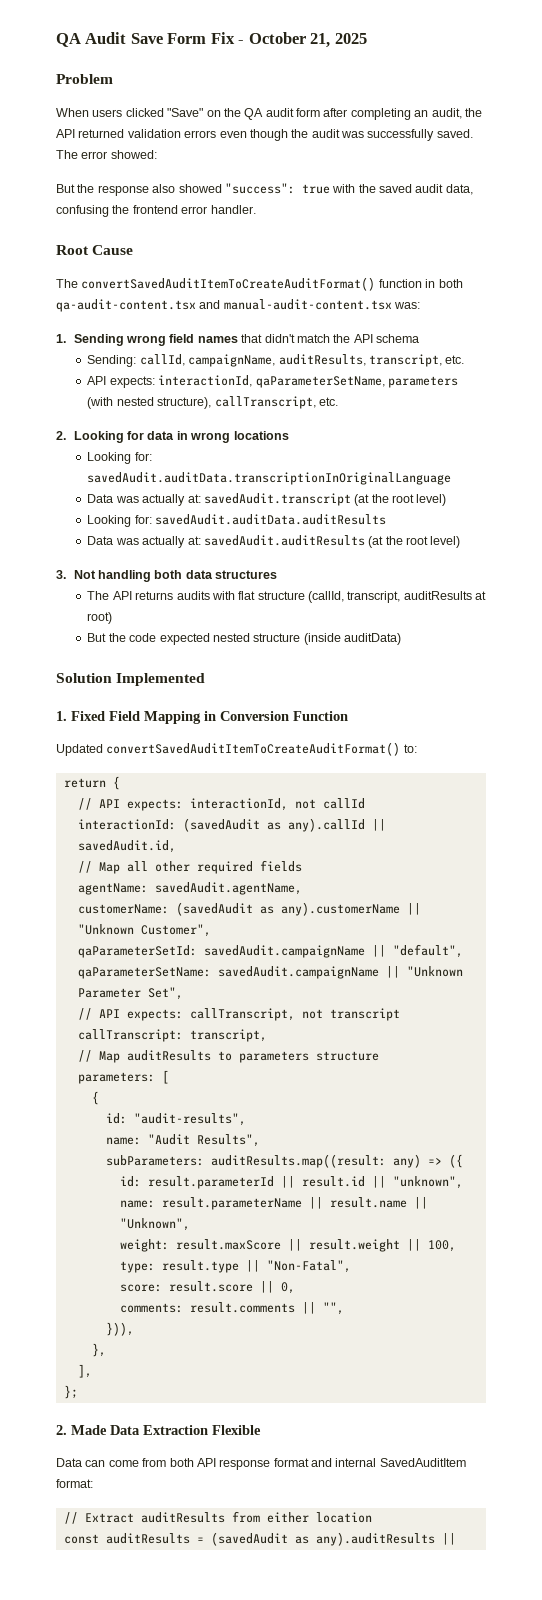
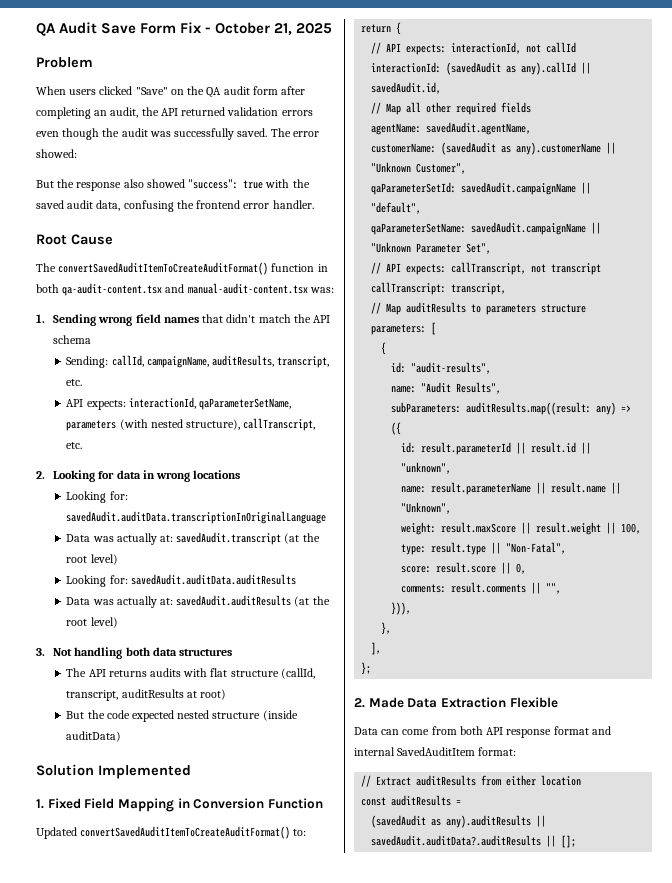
(204, 1540) none -> (462, 802) //
(456, 1539) none -> [371,835,577,848] savedAudit.auditData?.auditResults || [];

